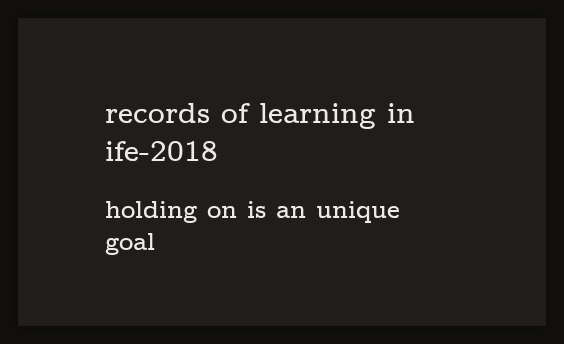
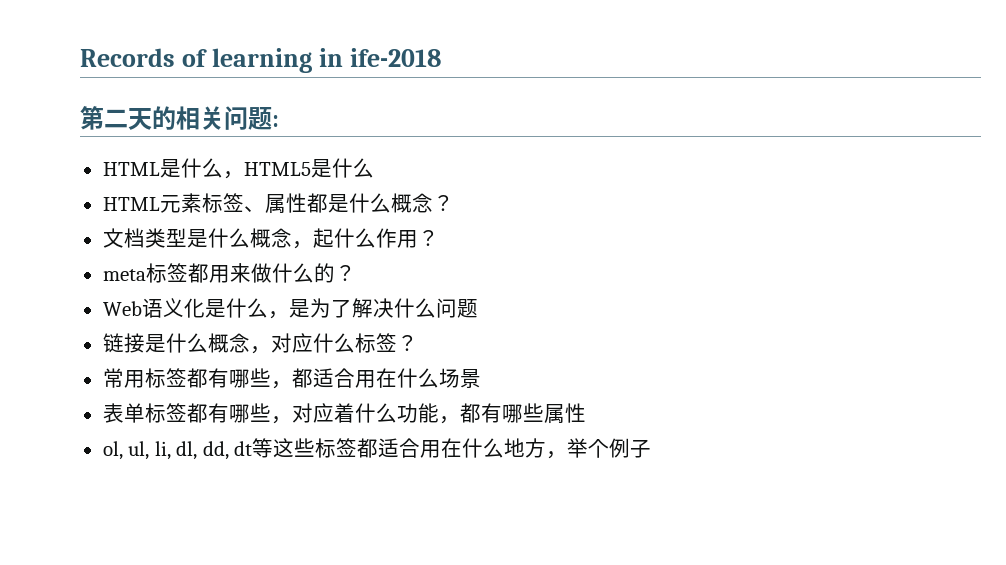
[105,103,210,123] records -> [80,48,175,67] Records
[105,201,400,223] [105,233,155,255] holding on is an unique goal -> [80,106,279,130] [102,158,374,179] [102,193,454,214] [102,228,439,249] [102,263,356,283] [102,298,478,319] [102,333,418,354] [102,368,481,389] [102,403,586,424] [102,438,652,460] 第二天的相关问题: // HTML是什么，HTML5是什么 // HTML元素标签、属性都是什么概念？ // 文档类型是什么概念，起什么作用？ // meta标签都用来做什么的？ // Web语义化是什么，是为了解决什么问题 // 链接是什么概念，对应什么标签？ // 常用标签都有哪些，都适合用在什么场景 // 表单标签都有哪些，对应着什么功能，都有哪些属性 // ol, ul, li, dl, dd, dt等这些标签都适合用在什么地方，举个例子

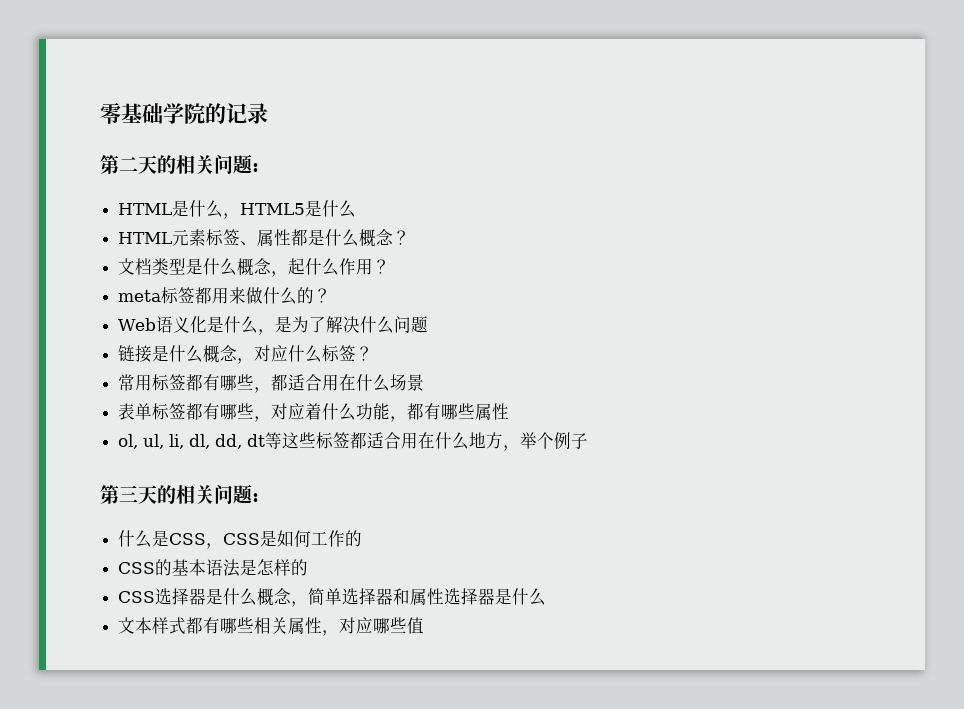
[80,48,442,73] Records of learning in ife-2018 -> [100,102,268,124] 零基础学院的记录
(652, 448) none -> [100,484,259,504] [118,530,363,549] [118,559,309,577] [118,588,547,607] [118,617,425,636] // 第三天的相关问题: // 什么是CSS，CSS是如何工作的 // CSS的基本语法是怎样的 // CSS选择器是什么概念，简单选择器和属性选择器是什么 // 文本样式都有哪些相关属性，对应哪些值

